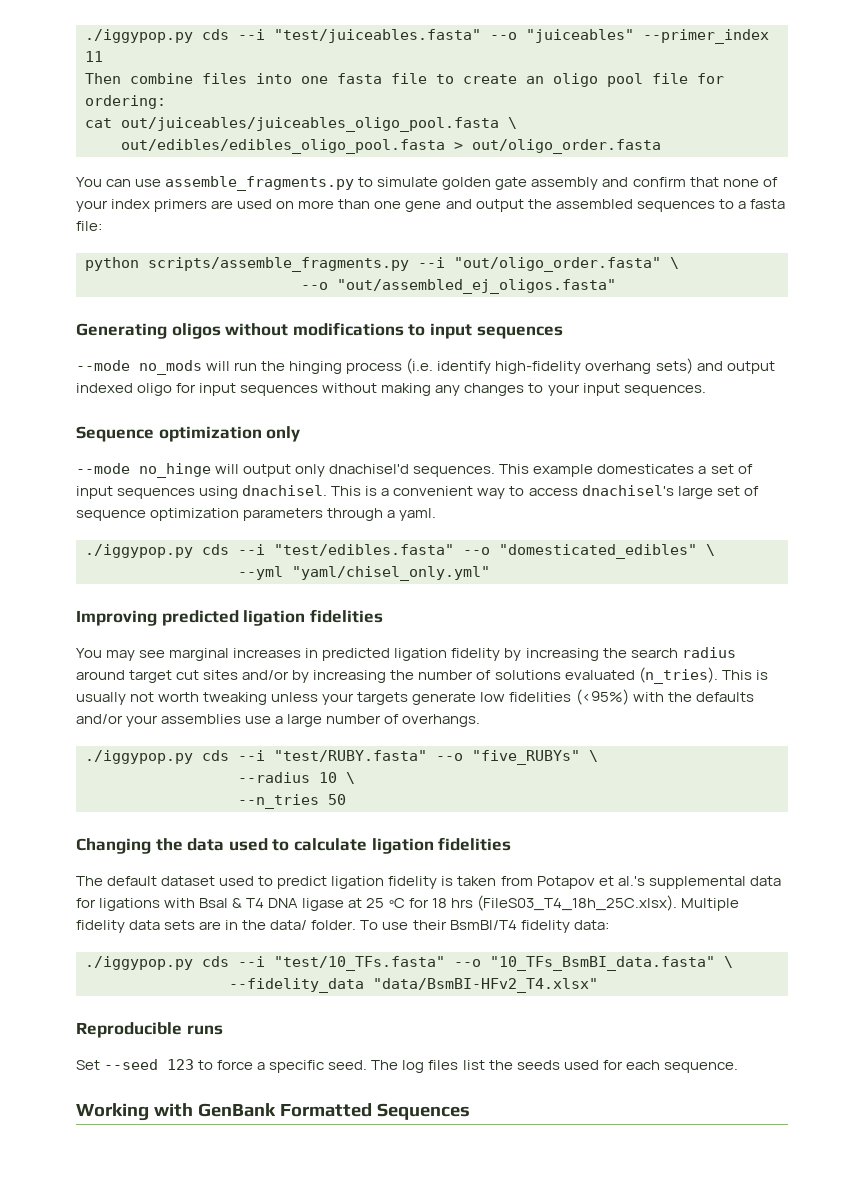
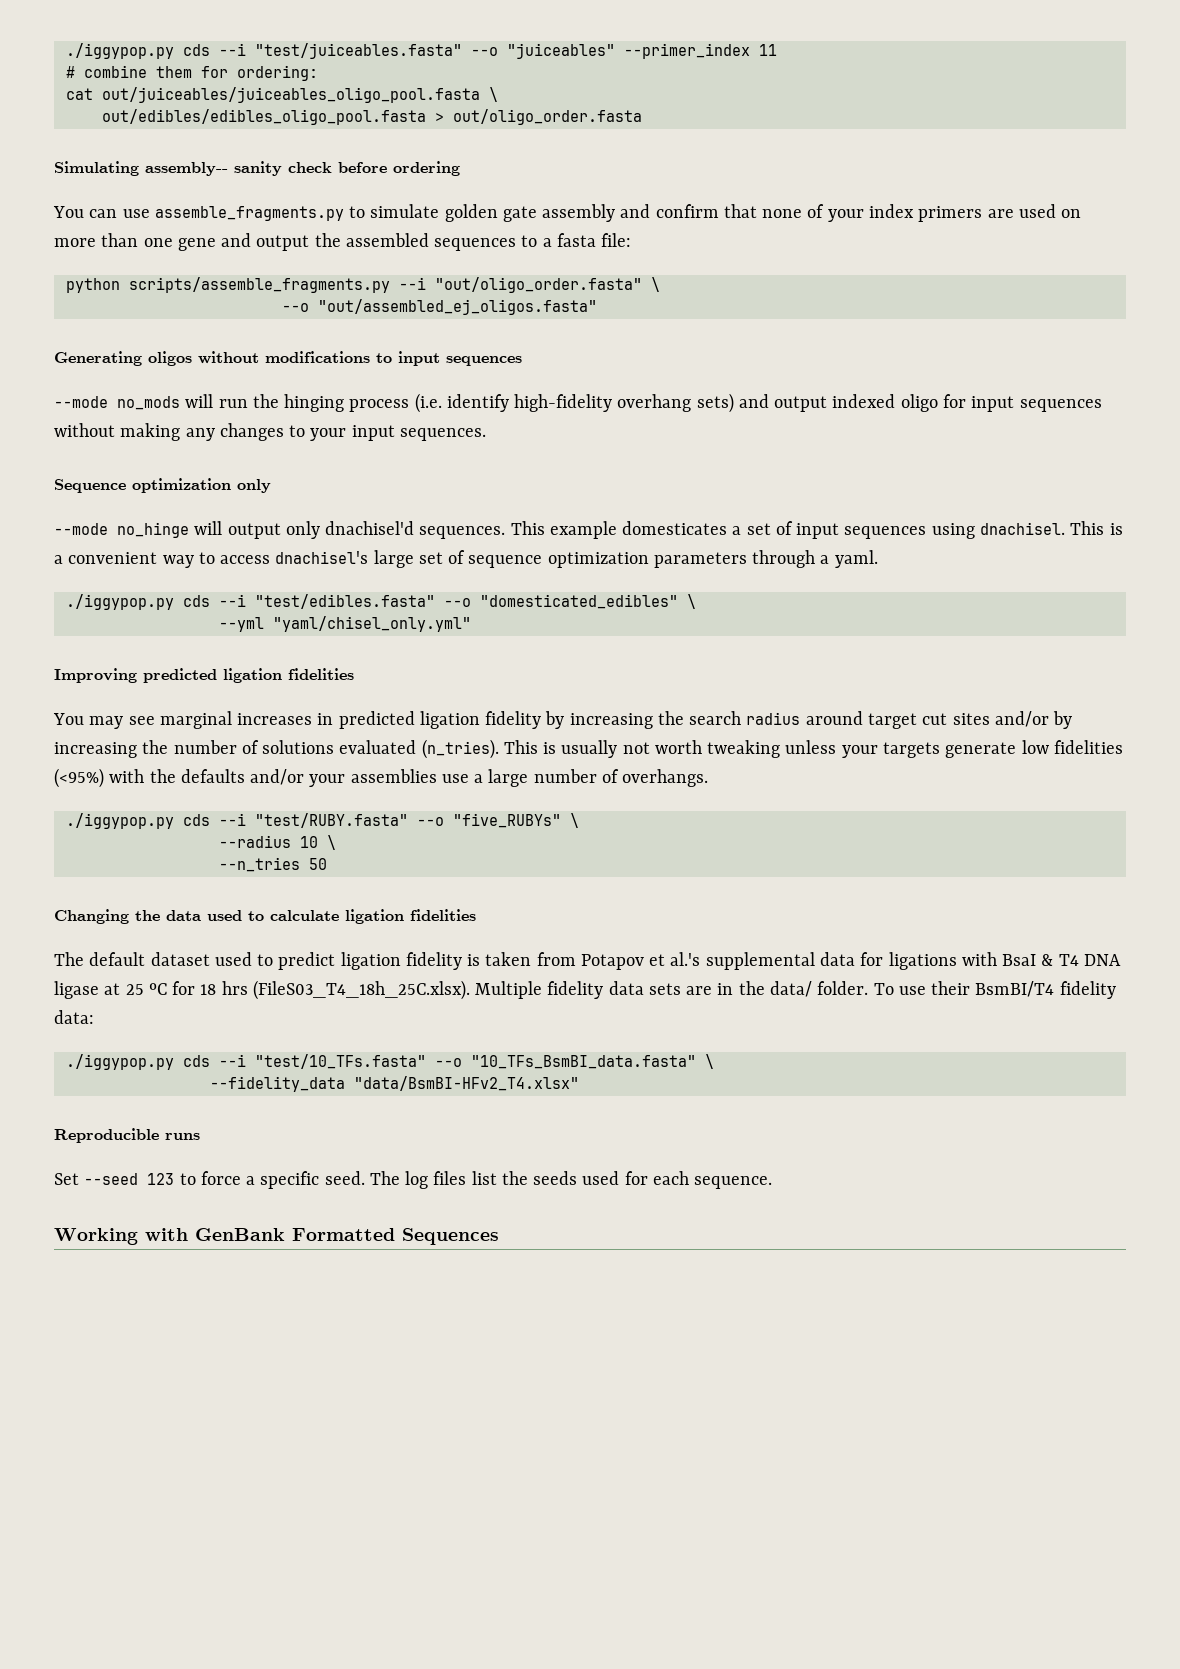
[85,73,688,87] Then combine files into one fasta file to create an oligo pool file -> [65,65,192,78] # combine them
(661, 146) none -> [54,161,460,176] // Simulating assembly-- sanity check before ordering

